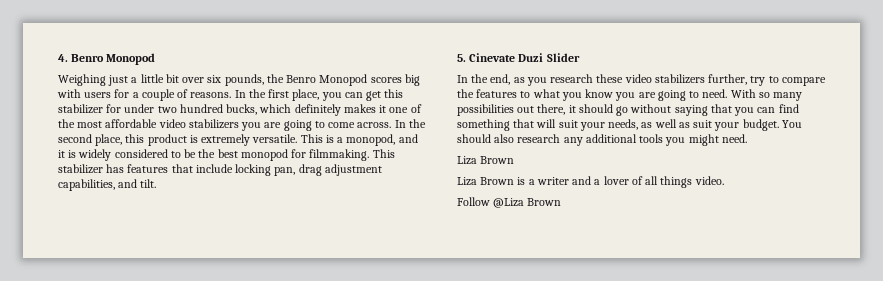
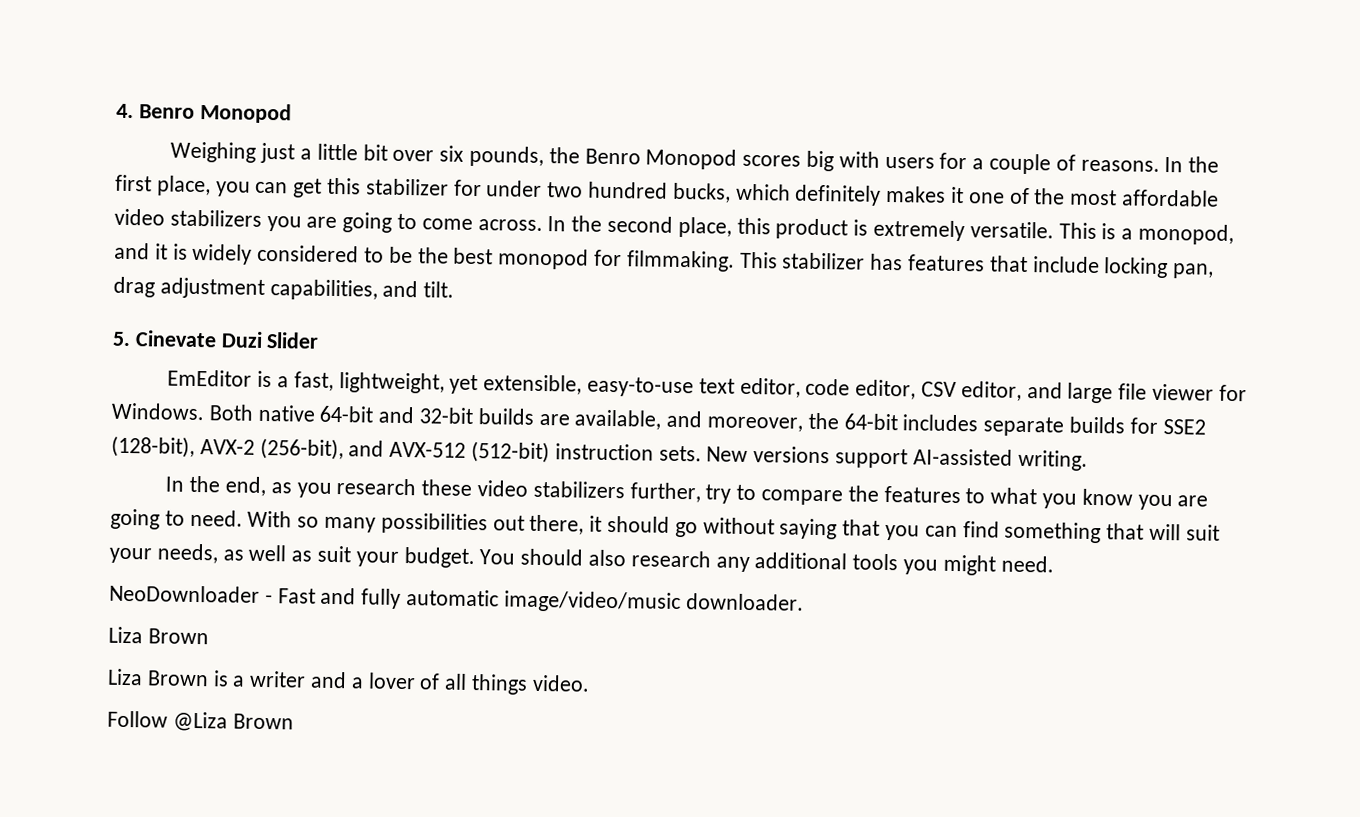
(580, 57) none -> [167,369,1247,404] [111,402,1206,437] [111,435,1088,471] // EmEditor is a fast, lightweight, yet extensible, easy-to-use text editor, code editor, CSV editor, and large file viewer for Windows. Both native 64-bit and 32-bit builds are available, and moreover, the 64-bit includes separate builds for SSE2 (128-bit), AVX-2 (256-bit), and AVX-512 (512-bit) instruction sets. New versions support AI-assisted writing.
(747, 138) none -> [109,584,804,614] // NeoDownloader - Fast and fully automatic image/video/music downloader.

